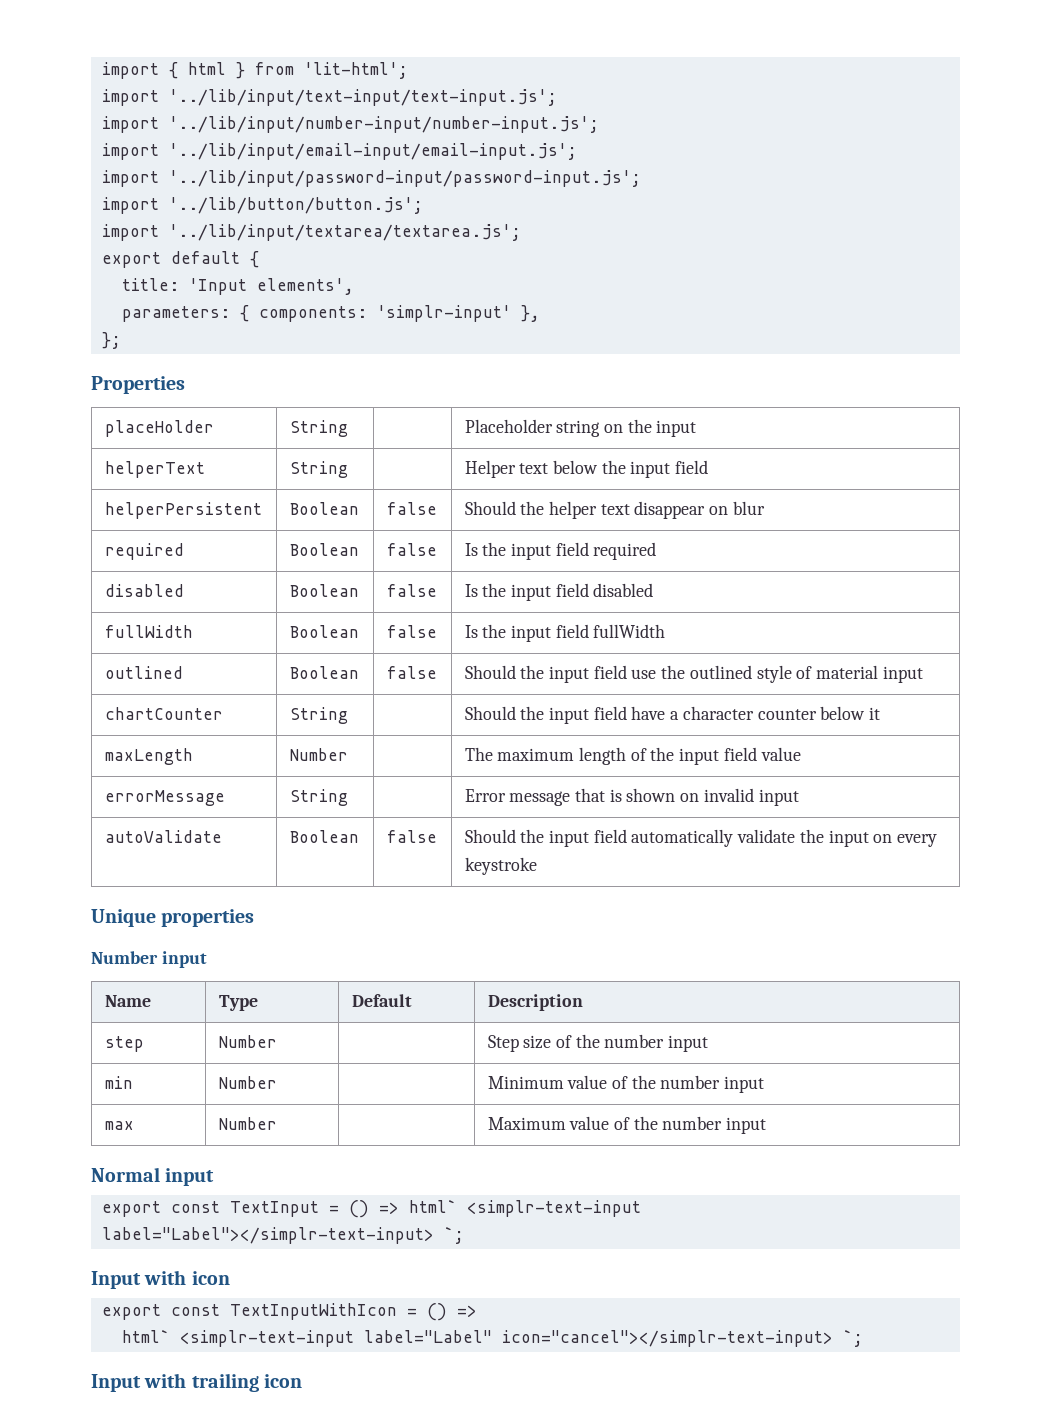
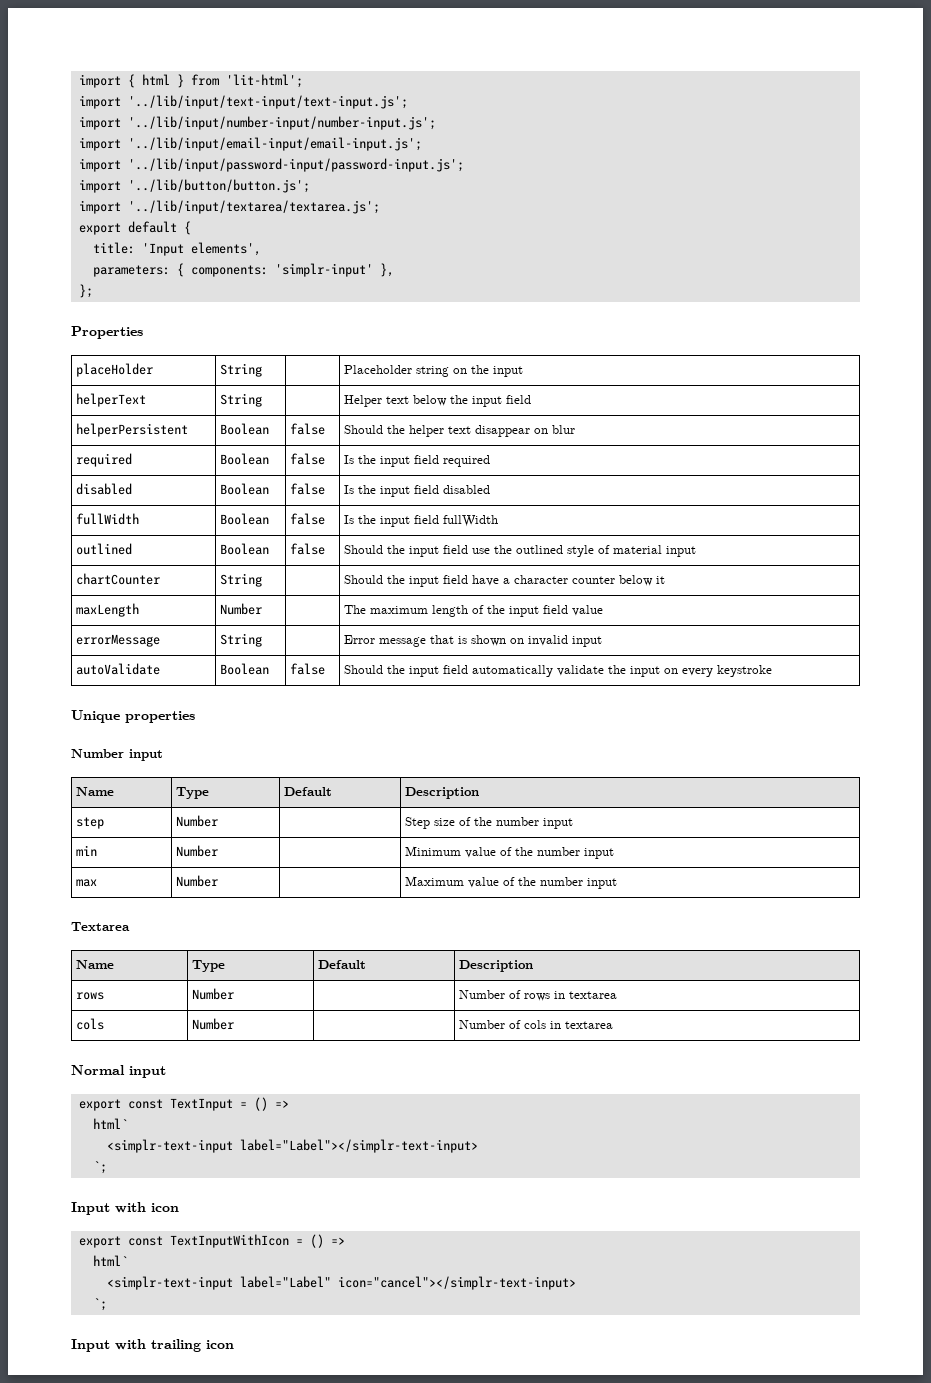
(767, 1125) none -> [71,922,130,931] [76,960,115,969] [192,960,226,972] [318,960,367,969] [459,960,534,972] [76,992,105,1000] [192,988,235,1000] [459,990,618,1001] [76,1018,105,1030] [192,1018,235,1030] [459,1020,614,1029] // Textarea // Name | Type | Default | Description // rows | Number | | Number of rows in textarea // cols | Number | | Number of cols in textarea
[408,1200,457,1213] html` -> [92,1118,128,1129] // html` //
(434, 1235) none -> (478, 1146) //
(170, 1336) none -> (128, 1260) //
(833, 1338) none -> (576, 1283) //

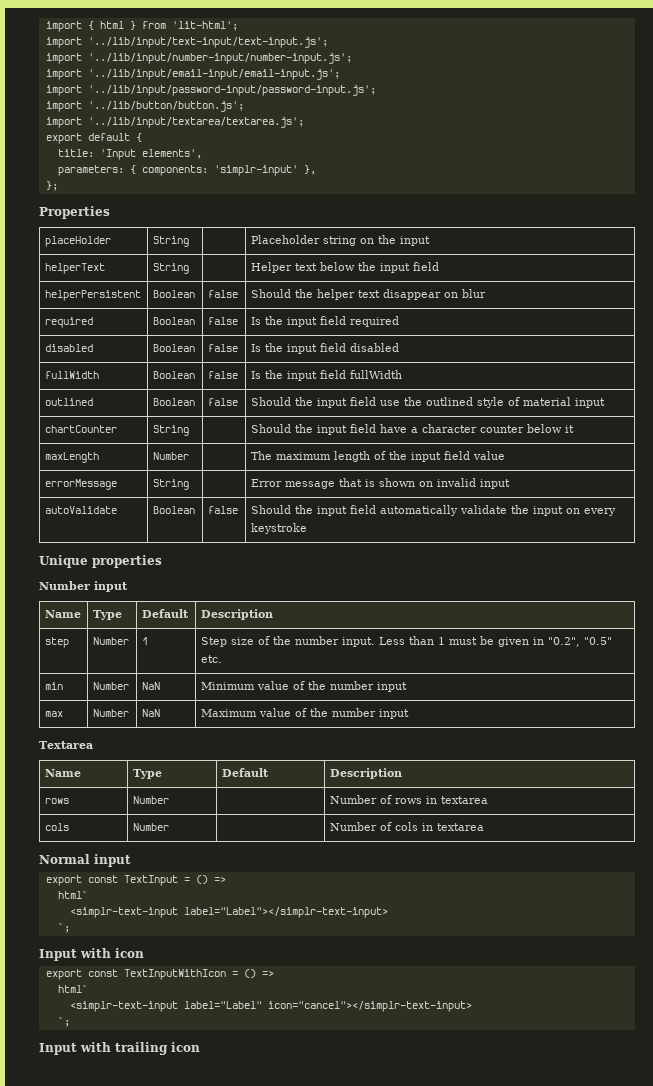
(219, 821) none -> [141,637,148,645] 1
[543,818,574,829] input -> [341,636,612,647] [200,655,222,663] input. Less than 1 must be given in "0.2", "0.5" etc.
(219, 851) none -> [141,682,160,690] NaN
(219, 881) none -> [141,709,160,717] NaN

